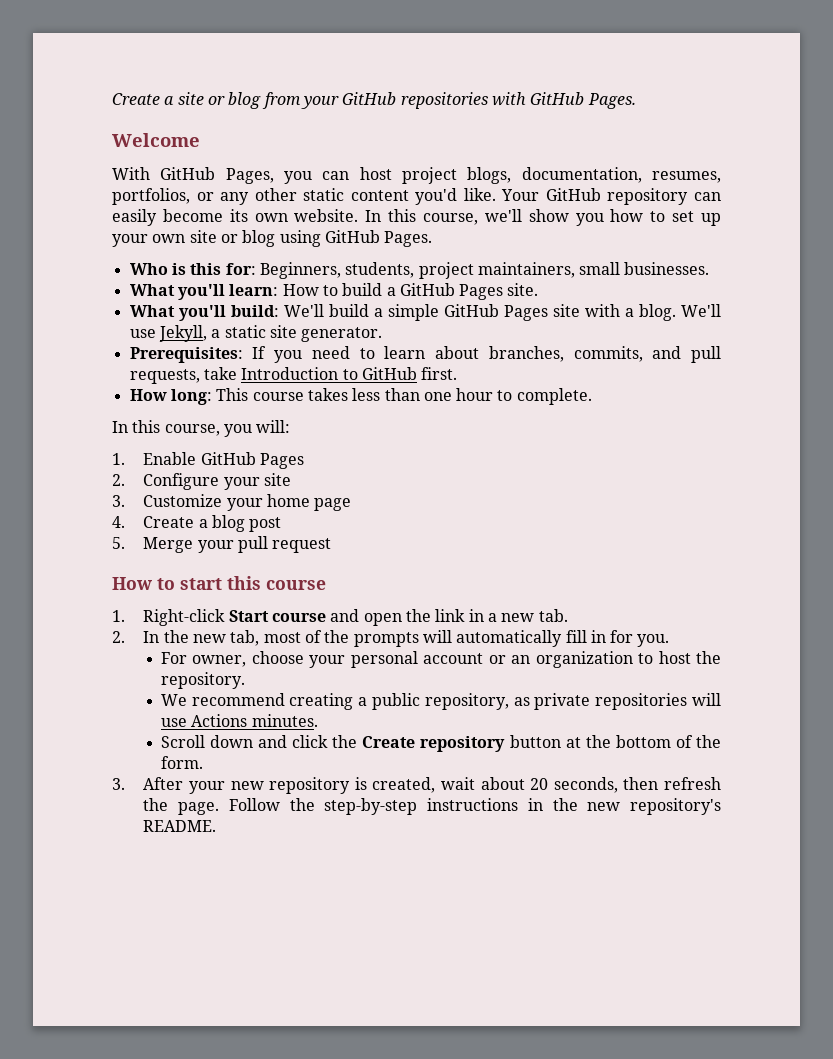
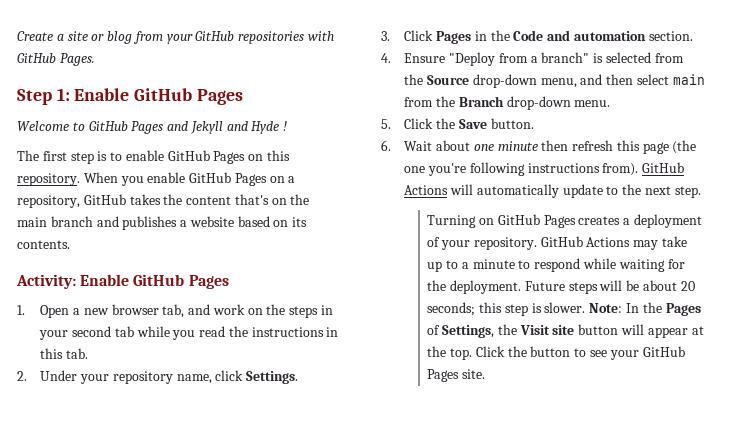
[112,133,200,147] [112,167,722,184] [112,188,721,205] [112,209,721,226] [112,230,433,247] [129,262,710,279] [129,283,539,300] [129,304,722,321] [129,325,383,342] [129,346,721,363] [129,367,458,384] [129,388,592,405] [112,420,291,437] [112,452,304,469] [112,473,291,490] [112,494,352,511] [112,515,282,532] [112,536,332,553] [112,576,326,590] [112,609,568,626] [112,630,670,647] [160,651,721,668] [160,672,245,689] [160,693,721,710] [160,714,318,727] [160,735,721,752] [160,756,203,769] [112,777,722,794] [143,798,721,815] [143,820,217,832] Welcome // With GitHub Pages, you can host project blogs, documentation, resumes, portfolios, or any other static content you'd like. Your GitHub repository can easily become its own website. In this course, we'll show you how to set up your own site or blog using GitHub Pages. // Who is this for: Beginners, students, project maintainers, small businesses. // What you'll learn: How to build a GitHub Pages site. // What you'll build: We'll build a simple GitHub Pages site with a blog. We'll use Jekyll, a static site generator. // Prerequisites: If you need to learn about branches, commits, and pull requests, take Introduction to GitHub first. // How long: This course takes less than one hour to complete. // In this course, you will: // 1. Enable GitHub Pages // 2. Configure your site // 3. Customize your home page // 4. Create a blog post // 5. Merge your pull request // How to start this course // 1. Right-click Start course and open the link in a new tab. // 2. In the new tab, most of the prompts will automatically fill in for you. // For owner, choose your personal account or an organization to host the repository. // We recommend creating a public repository, as private repositories will use Actions minutes. // Scroll down and click the Create repository button at the bottom of the form. // 3. After your new repository is created, wait about 20 seconds, then refresh the page. Follow the step-by-step instructions in the new repository's README. -> [17,88,243,105] [17,121,288,134] [17,150,291,164] [17,172,296,186] [17,194,310,208] [17,216,308,230] [17,240,70,249] [16,274,229,289] [17,304,333,318] [39,326,339,340] [40,348,88,359] [17,370,299,384] [381,30,693,44] [381,52,684,66] [404,74,705,88] [404,96,611,110] [381,118,534,129] [381,140,697,154] [404,162,685,176] [404,184,701,198] [427,214,703,228] [427,236,688,250] [427,258,685,272] [427,280,695,294] [427,302,701,316] [427,324,704,338] [427,346,685,360] [427,369,486,382] Step 1: Enable GitHub Pages // Welcome to GitHub Pages and Jekyll and Hyde ! // The first step is to enable GitHub Pages on this repository. When you enable GitHub Pages on a repository, GitHub takes the content that's on the main branch and publishes a website based on its contents. // Activity: Enable GitHub Pages // 1. Open a new browser tab, and work on the steps in your second tab while you read the instructions in this tab. // 2. Under your repository name, click Settings. // 3. Click Pages in the Code and automation section. // 4. Ensure "Deploy from a branch" is selected from the Source drop-down menu, and then select main from the Branch drop-down menu. // 5. Click the Save button. // 6. Wait about one minute then refresh this page (the one you're following instructions from). GitHub Actions will automatically update to the next step. // Turning on GitHub Pages creates a deployment of your repository. GitHub Actions may take up to a minute to respond while waiting for the deployment. Future steps will be about 20 seconds; this step is slower. Note: In the Pages of Settings, the Visit site button will appear at the top. Click the button to see your GitHub Pages site.

